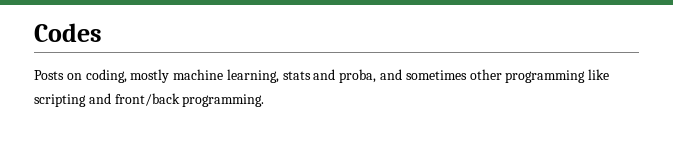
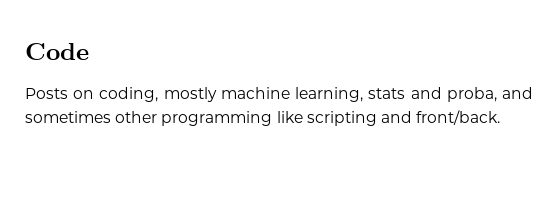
[34,23,102,42] Codes -> [25,43,89,60] Code
[114,93,265,107] front/back programming. -> [416,110,501,125] front/back.

